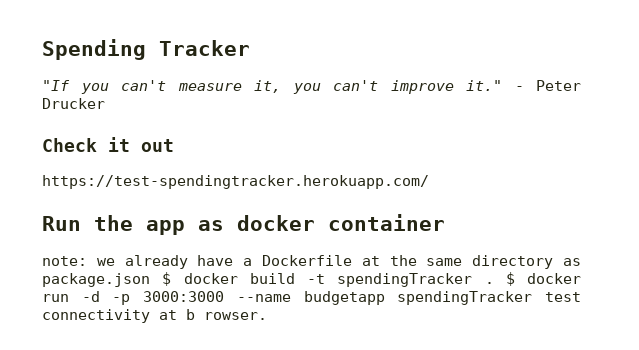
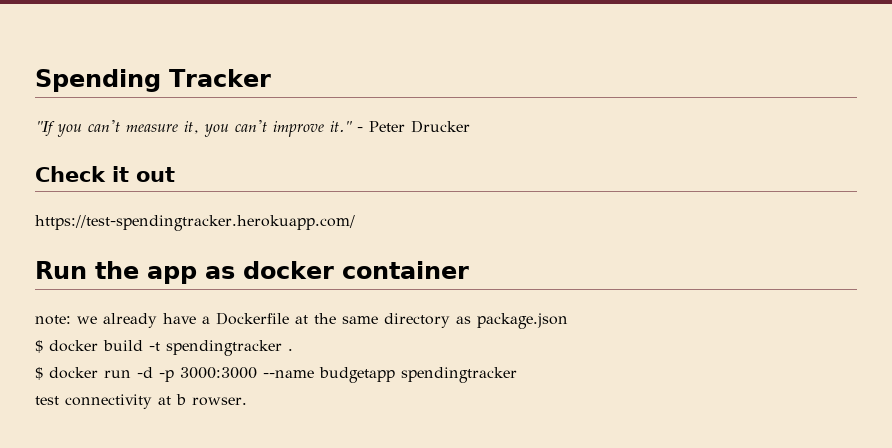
(150, 280) none -> (568, 321) //
[337,273,473,287] spendingTracker -> [166,340,282,356] spendingtracker
(494, 283) none -> (293, 349) //
[397,291,533,305] spendingTracker -> [401,367,517,383] spendingtracker //

